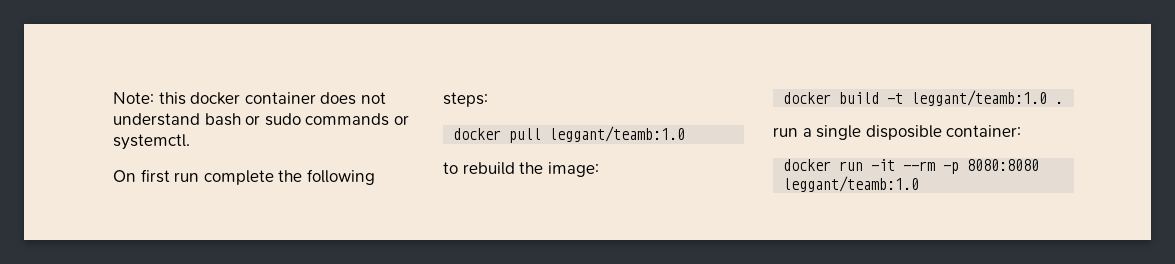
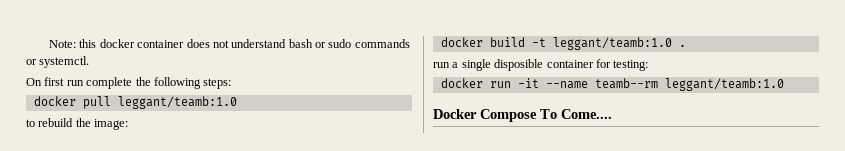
[946,125,1022,137] container: -> [546,59,649,71] container for testing:
[903,159,1040,174] [783,176,920,192] --rm -p 8080:8080 leggant/teamb:1.0 -> [545,78,784,91] [433,109,612,122] --name teamb--rm leggant/teamb:1.0 // Docker Compose To Come....

